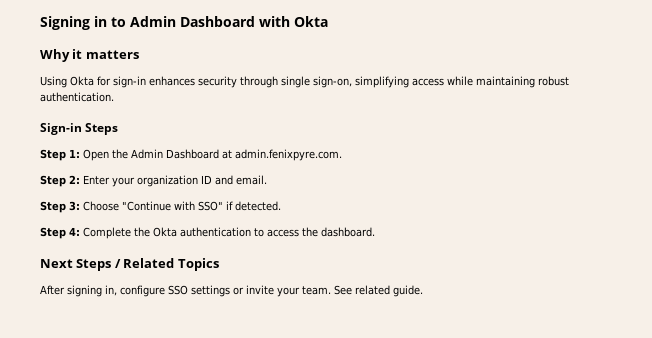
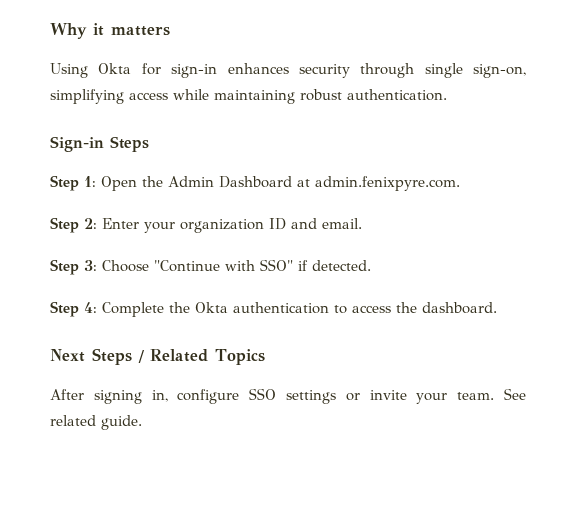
[40,16,328,30] Signing in to Admin Dashboard with Okta // -> (50, 31) none

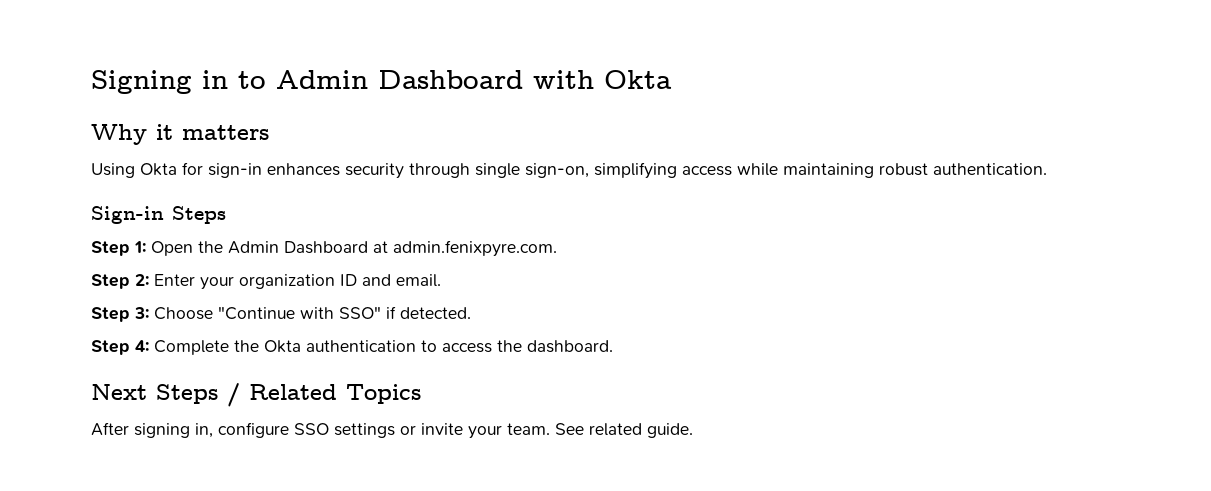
(50, 31) none -> [91,70,672,94] Signing in to Admin Dashboard with Okta //

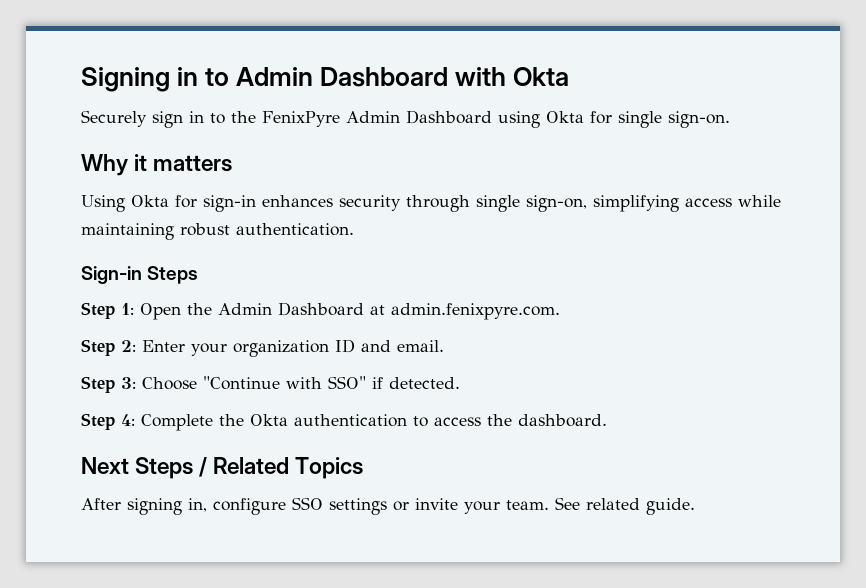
(672, 79) none -> [81,110,730,128] // Securely sign in to the FenixPyre Admin Dashboard using Okta for single sign-on.

